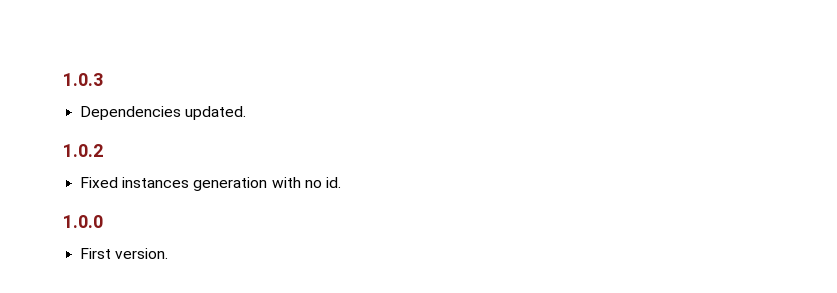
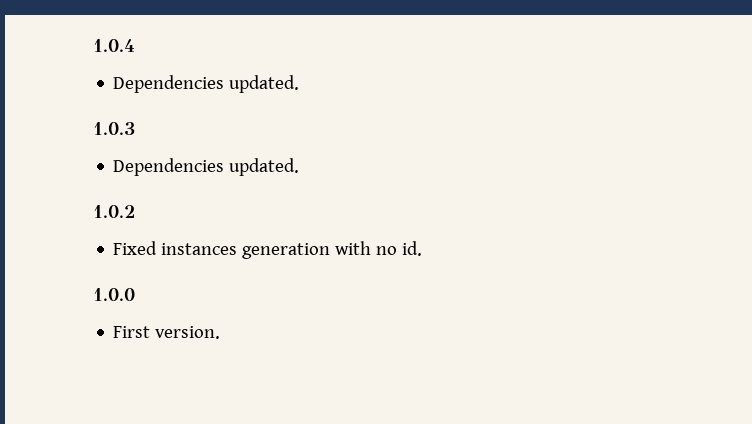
(63, 79) none -> [93,39,135,52] [113,75,300,93] 1.0.4 // Dependencies updated. //

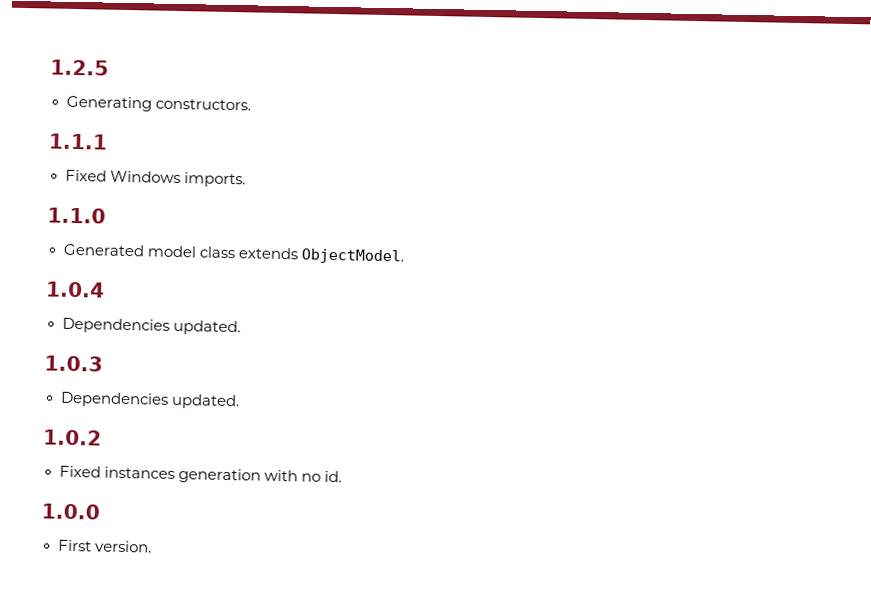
(93, 45) none -> [50,59,109,76] [65,95,251,112] [48,133,108,150] [64,169,246,188] [47,207,106,224] [62,243,404,265] 1.2.5 // Generating constructors. // 1.1.1 // Fixed Windows imports. // 1.1.0 // Generated model class extends ObjectModel. //

